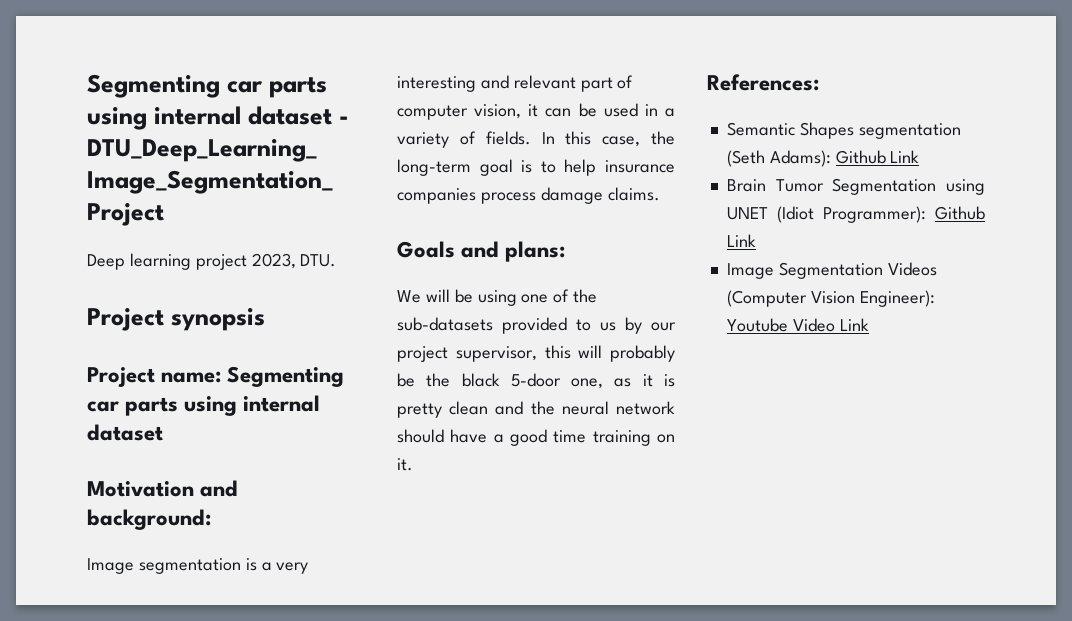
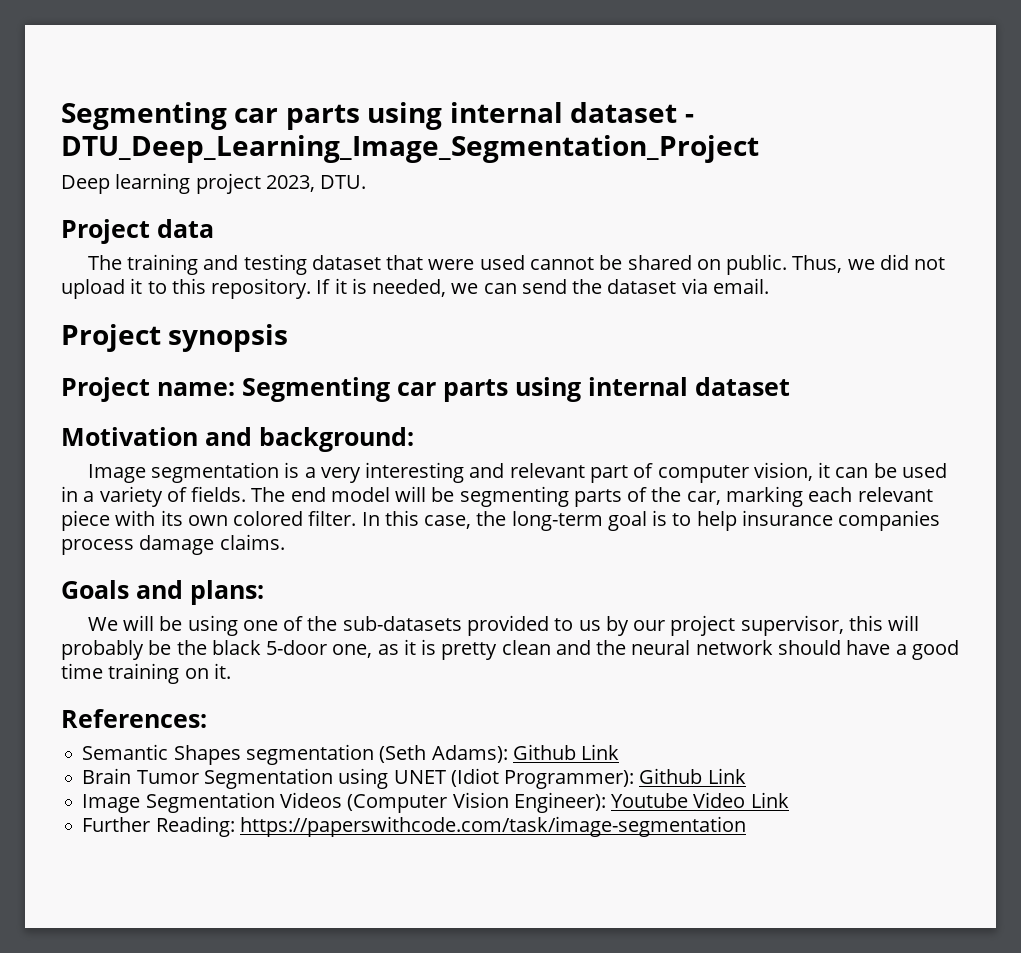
(337, 260) none -> [61,219,214,244] [87,254,946,275] [61,278,769,299] // Project data // The training and testing dataset that were used cannot be shared on public. Thus, we did not upload it to this repository. If it is needed, we can send the dataset via email.
(531, 138) none -> [251,486,933,507] [61,510,357,531] The end model will be segmenting parts of the car, marking each relevant piece with its own colored filter.
(869, 324) none -> [82,816,746,837] // Further Reading: https://paperswithcode.com/task/image-segmentation

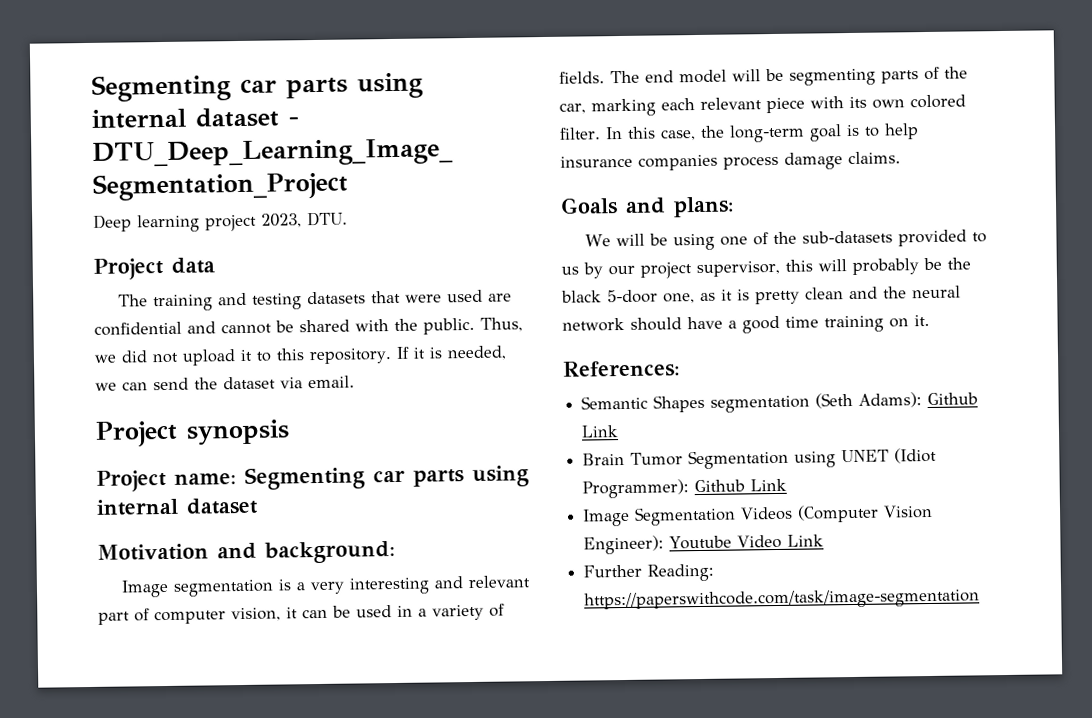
[311,255,381,270] dataset -> [306,291,366,305] datasets
(525, 262) none -> [487,293,512,302] [94,321,216,336] are confidential and
[696,259,721,270] on -> [355,318,418,332] with the

